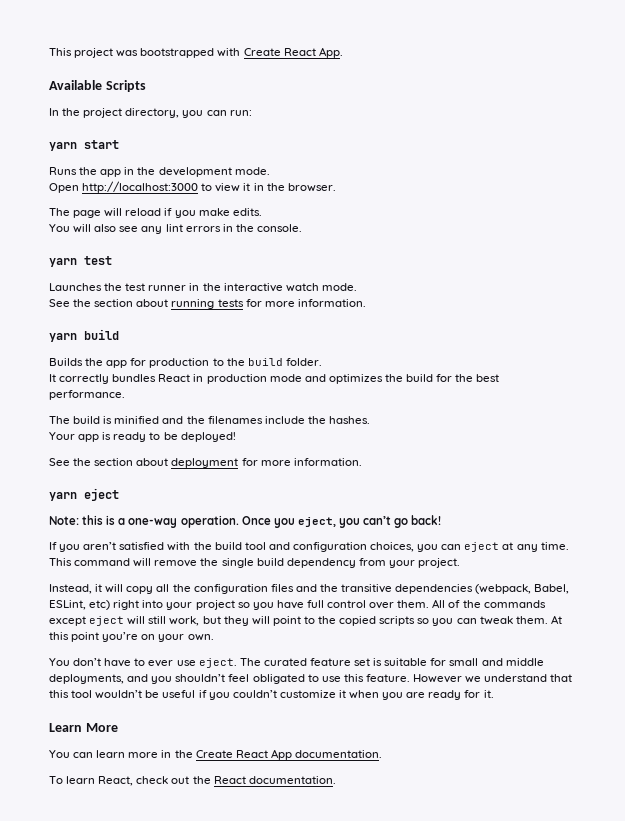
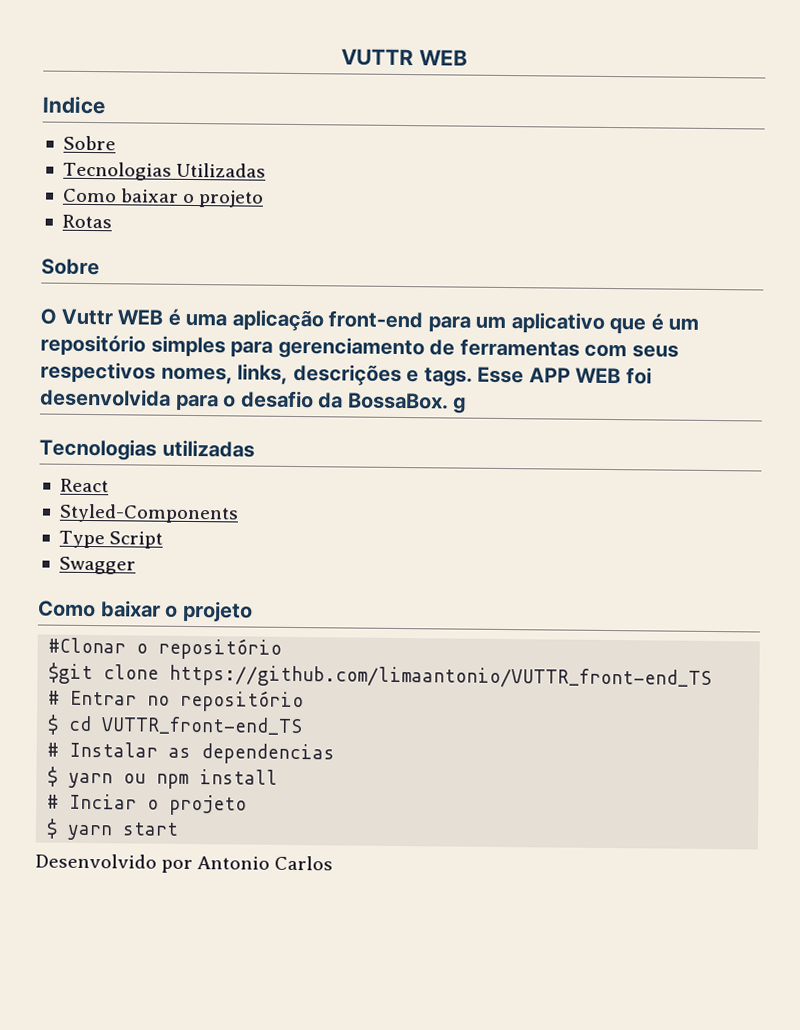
[49,47,343,58] [49,80,146,92] [49,108,252,118] [49,140,119,151] [49,167,270,177] [49,181,336,193] [49,208,262,218] [49,224,302,234] [49,256,112,267] [49,283,357,292] [49,299,366,309] [49,329,119,342] [49,358,322,368] [49,374,500,384] [49,390,125,400] [49,416,370,424] [49,432,236,442] [49,458,362,468] [49,488,119,501] [49,515,442,528] [49,542,569,552] [49,558,461,568] [49,584,570,594] [49,599,546,610] [49,615,562,626] [49,632,214,642] [49,658,544,668] [49,674,573,684] [49,690,494,700] [49,723,118,732] [49,749,382,760] [49,776,336,786] This project was bootstrapped with Create React App. // Available Scripts // In the project directory, you can run: // yarn start // Runs the app in the development mode. // Open http://localhost:3000 to view it in the browser. // The page will reload if you make edits. // You will also see any lint errors in the console. // yarn test // Launches the test runner in the interactive watch mode. // See the section about running tests for more information. // yarn build // Builds the app for production to the build folder. // It correctly bundles React in production mode and optimizes the build for the best performance. // The build is minified and the filenames include the hashes. // Your app is ready to be deployed! // See the section about deployment for more information. // yarn eject // Note: this is a one-way operation. Once you eject, you can’t go back! // If you aren’t satisfied with the build tool and configuration choices, you can eject at any time. This command will remove the single build dependency from your project. // Instead, it will copy all the configuration files and the transitive dependencies (webpack, Babel, ESLint, etc) right into your project so you have full control over them. All of the commands except eject will still work, but they will point to the copied scripts so you can tweak them. At this point you’re on your own. // You don’t have to ever use eject. The curated feature set is suitable for small and middle deployments, and you shouldn’t feel obligated to use this feature. However we understand that this tool wouldn’t be useful if you couldn’t customize it when you are ready for it. // Learn More // You can learn more in the Create React App documentation. // To learn React, check out the React documentation. -> [341,48,468,67] [42,95,106,115] [62,135,116,151] [62,161,267,181] [61,188,265,208] [61,214,112,229] [41,258,100,276] [40,308,700,335] [40,334,679,360] [40,361,652,387] [40,388,467,414] [39,438,255,461] [59,478,109,493] [58,503,239,524] [58,530,164,549] [58,556,136,575] [38,600,253,623] [48,637,283,660] [48,662,713,691] [48,689,305,713] [47,714,304,736] [47,741,336,765] [47,766,279,789] [47,793,248,816] [46,818,180,841] [35,853,334,874] VUTTR WEB // Indice // Sobre // Tecnologias Utilizadas // Como baixar o projeto // Rotas // Sobre // O Vuttr WEB é uma aplicação front-end para um aplicativo que é um repositório simples para gerenciamento de ferramentas com seus respectivos nomes, links, descrições e tags. Esse APP WEB foi desenvolvida para o desafio da BossaBox. g // Tecnologias utilizadas // React // Styled-Components // Type Script // Swagger // Como baixar o projeto // #Clonar o repositório // $git clone https://github.com/limaantonio/VUTTR_front-end_TS // # Entrar no repositório // $ cd VUTTR_front-end_TS // # Instalar as dependencias // $ yarn ou npm install // # Inciar o projeto // $ yarn start // Desenvolvido por Antonio Carlos

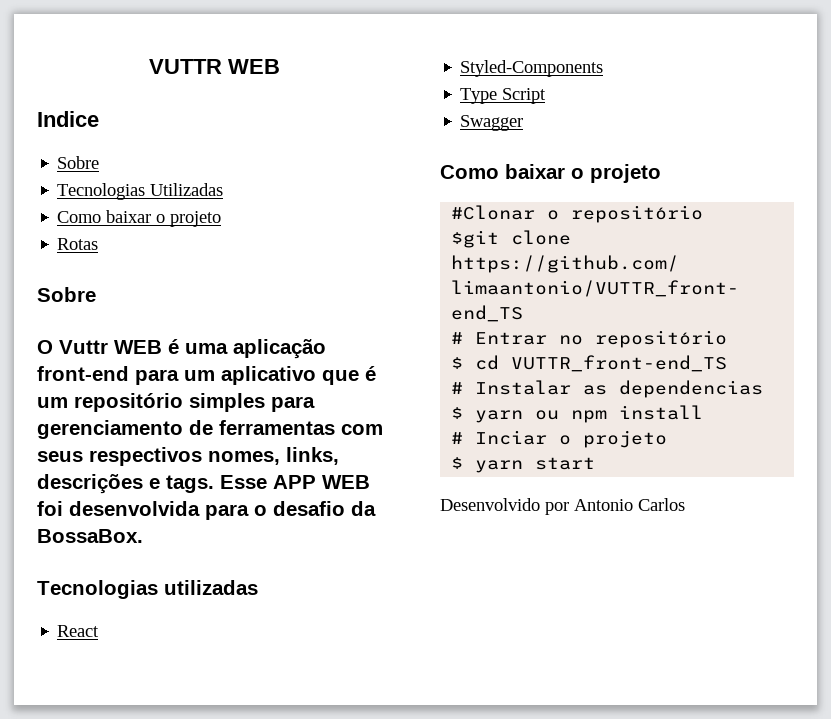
[452,397,467,414] g -> (143, 536) none

